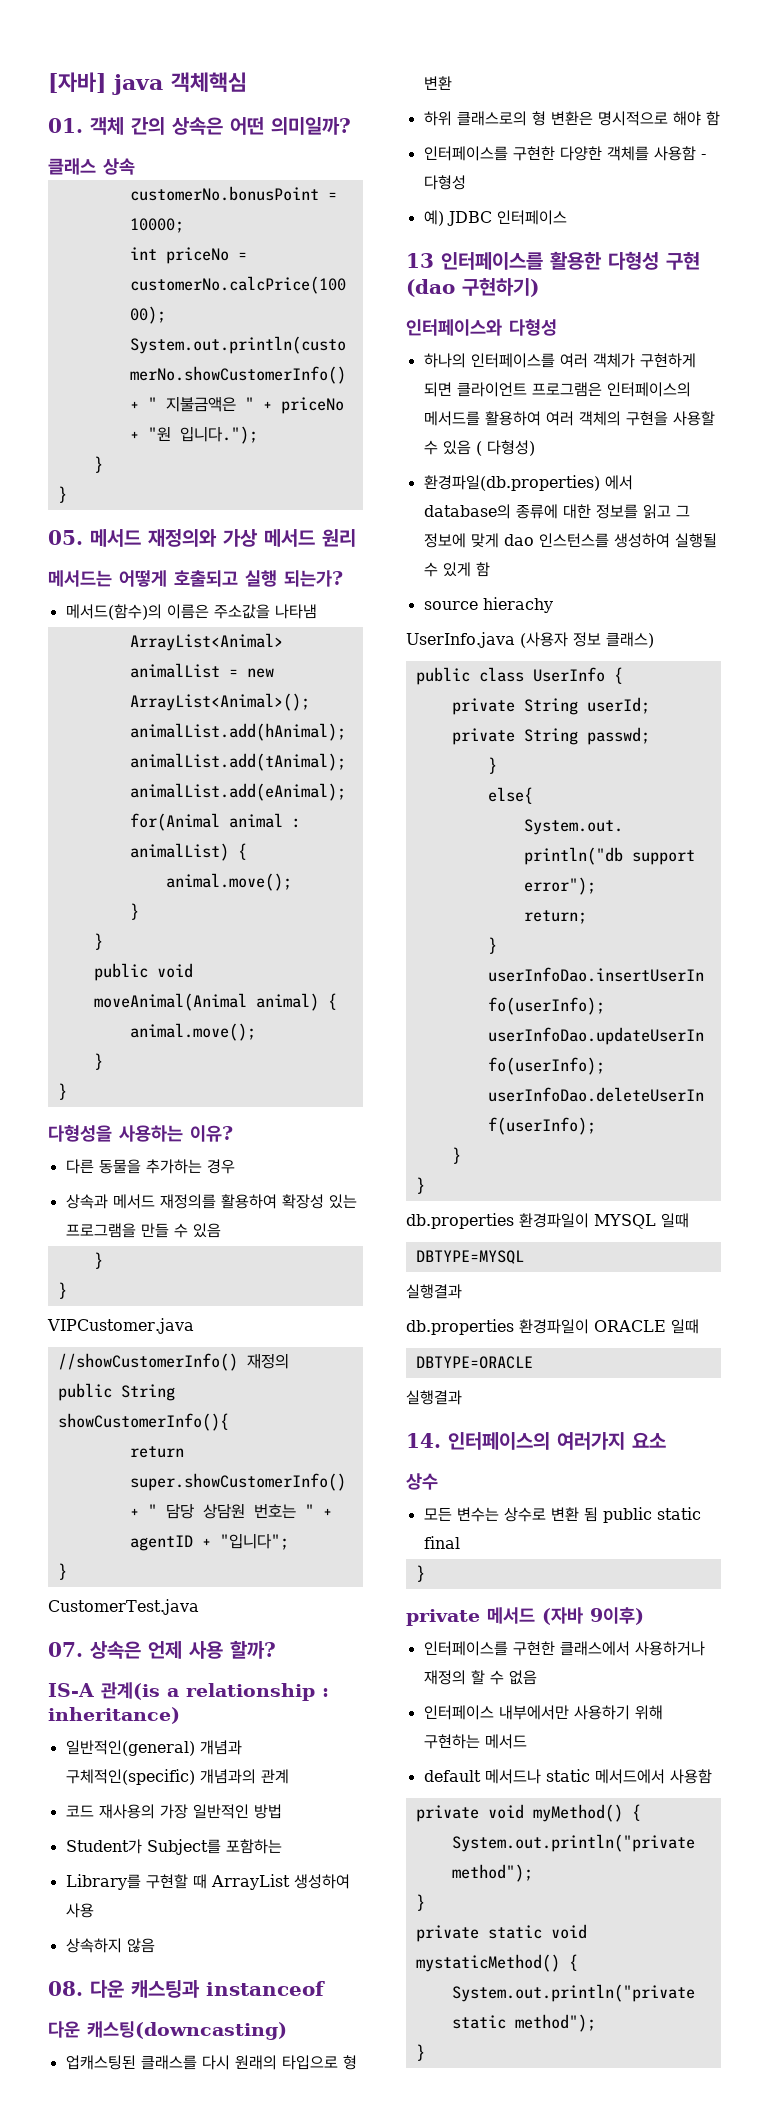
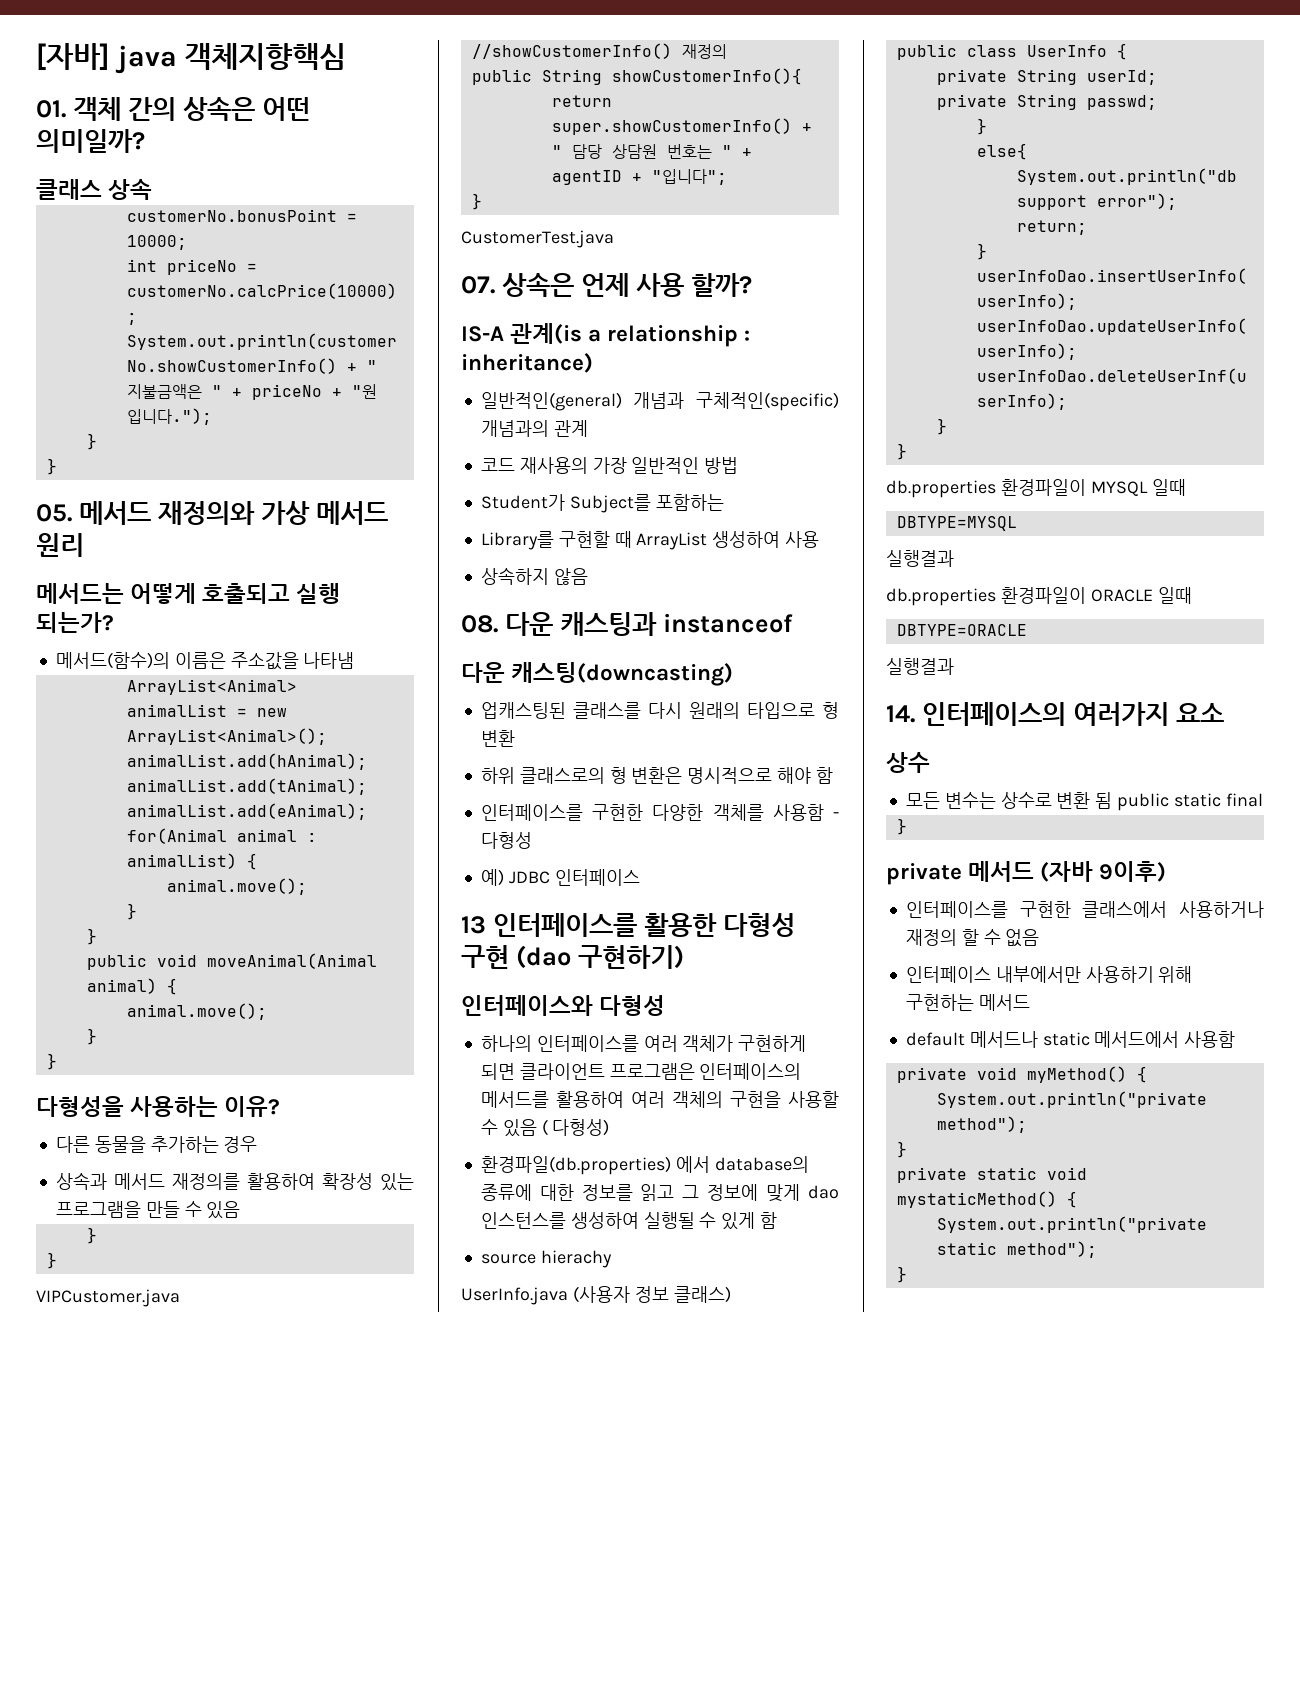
[171,72,247,92] 객체핵심 -> [184,43,347,70] 객체지향핵심

